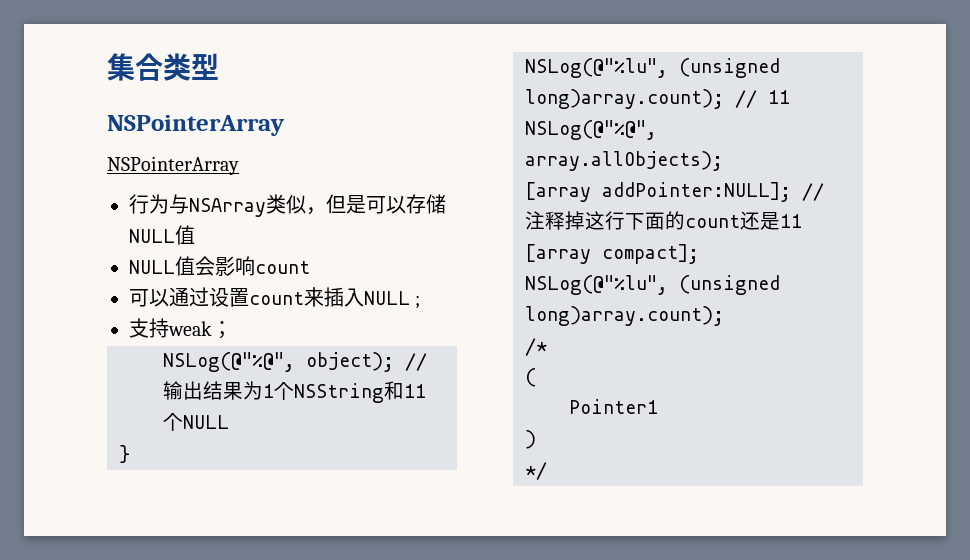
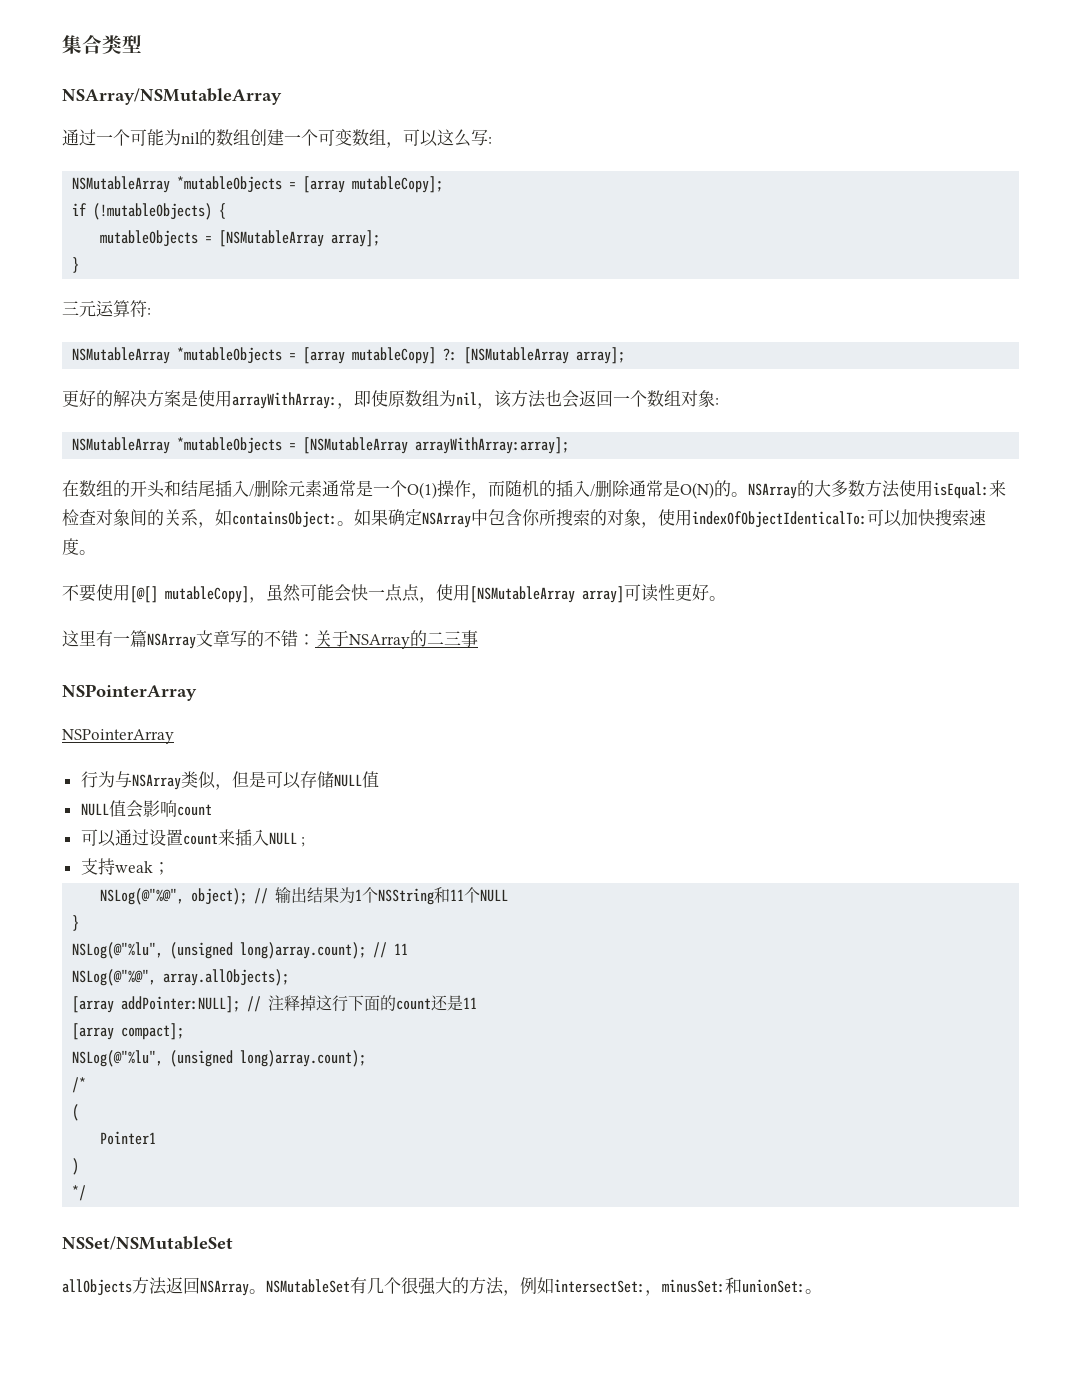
(219, 66) none -> [62,88,282,105] [62,129,492,148] [72,176,444,193] [72,203,227,220] [100,230,381,247] [72,257,80,273] [62,300,151,317] [72,347,626,364] [62,390,719,409] [72,437,570,454] [62,479,1006,499] [62,509,986,528] [62,538,96,555] [62,584,726,603] [62,630,478,649] // NSArray/NSMutableArray // 通过一个可能为nil的数组创建一个可变数组，可以这么写: // NSMutableArray *mutableObjects = [array mutableCopy]; // if (!mutableObjects) { // mutableObjects = [NSMutableArray array]; // } // 三元运算符: // NSMutableArray *mutableObjects = [array mutableCopy] ?: [NSMutableArray array]; // 更好的解决方案是使用arrayWithArray:，即使原数组为nil，该方法也会返回一个数组对象: // NSMutableArray *mutableObjects = [NSMutableArray arrayWithArray:array]; // 在数组的开头和结尾插入/删除元素通常是一个O(1)操作，而随机的插入/删除通常是O(N)的。NSArray的大多数方法使用isEqual:来检查对象间的关系，如containsObject:。如果确定NSArray中包含你所搜索的对象，使用indexOfObjectIdenticalTo:可以加快搜索速度。 // 不要使用[@[] mutableCopy]，虽然可能会快一点点，使用[NSMutableArray array]可读性更好。 // 这里有一篇NSArray文章写的不错：关于NSArray的二三事
(547, 471) none -> [62,1236,233,1250] [62,1277,822,1296] // NSSet/NSMutableSet // allObjects方法返回NSArray。NSMutableSet有几个很强大的方法，例如intersectSet:，minusSet:和unionSet:。

